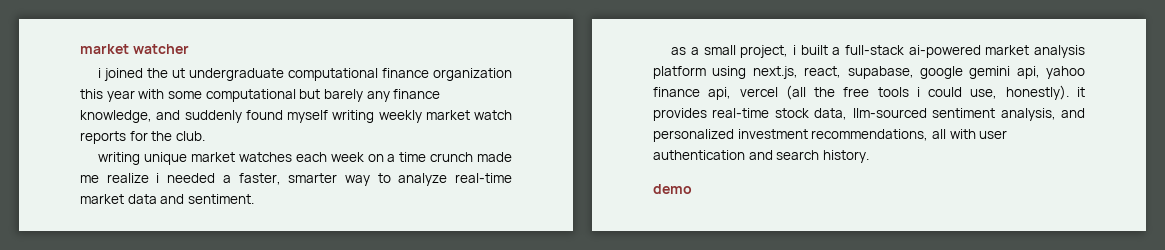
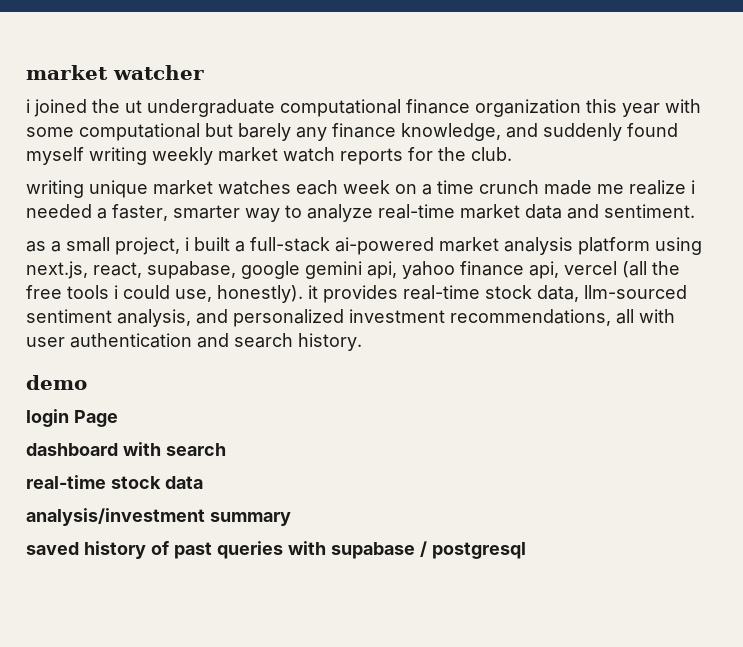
(692, 189) none -> [26,409,118,427] [26,442,226,456] [26,475,203,489] [26,508,291,526] [26,541,526,559] // login Page // dashboard with search // real-time stock data // analysis/investment summary // saved history of past queries with supabase / postgresql

